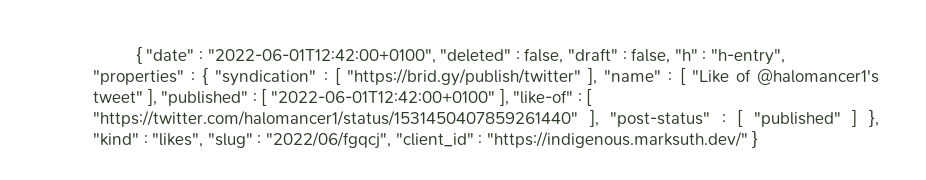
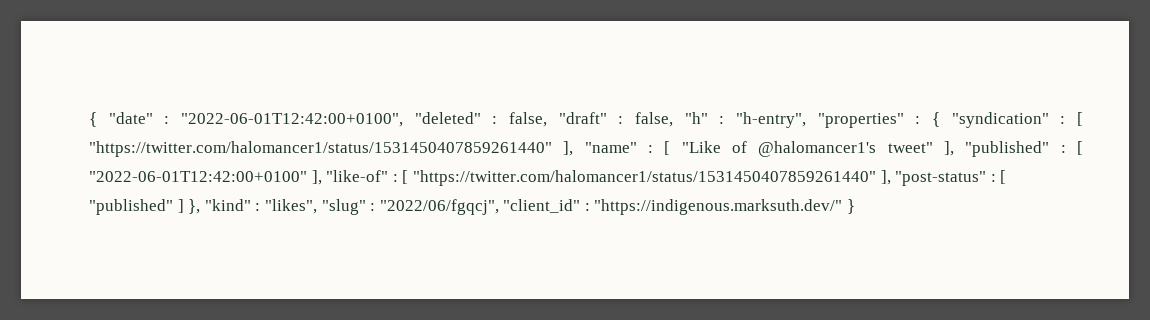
[346,68,581,86] "https://brid.gy/publish/twitter" -> [89,141,552,157] "https://twitter.com/halomancer1/status/1531450407859261440"

